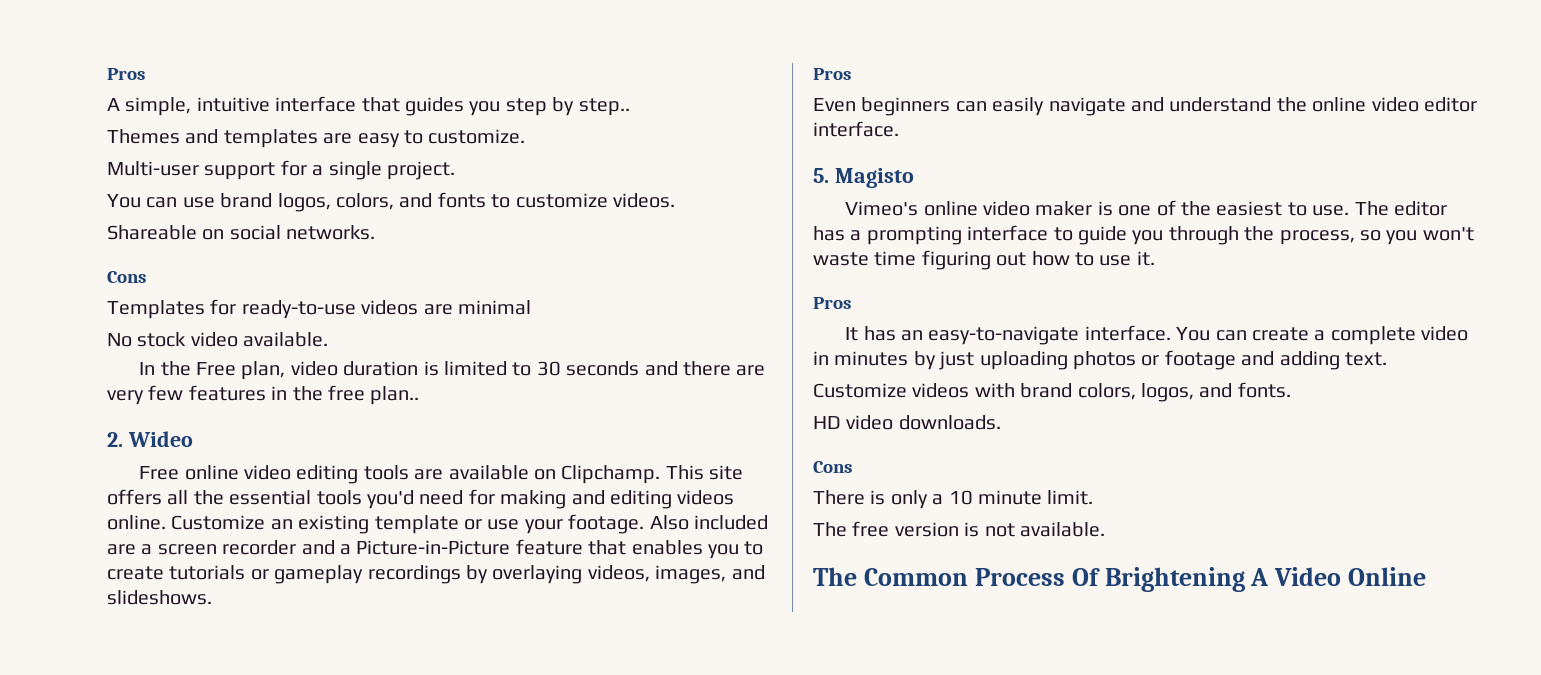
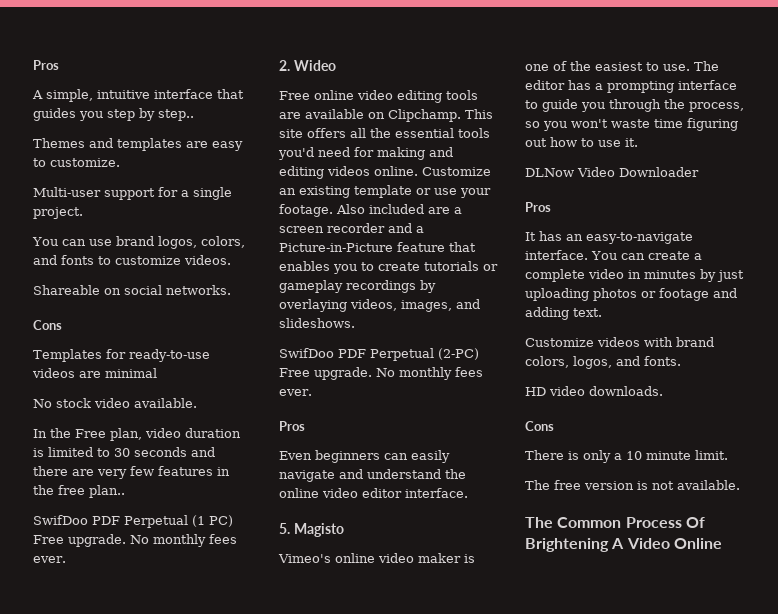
(420, 395) none -> [33,515,233,528] [33,534,237,547] [33,556,66,563] // SwifDoo PDF Perpetual (1 PC) Free upgrade. No monthly fees ever.
(212, 597) none -> [279,348,479,361] [279,367,483,380] [279,389,312,396] // SwifDoo PDF Perpetual (2-PC) Free upgrade. No monthly fees ever.
(1155, 258) none -> [525,167,699,177] // DLNow Video Downloader

